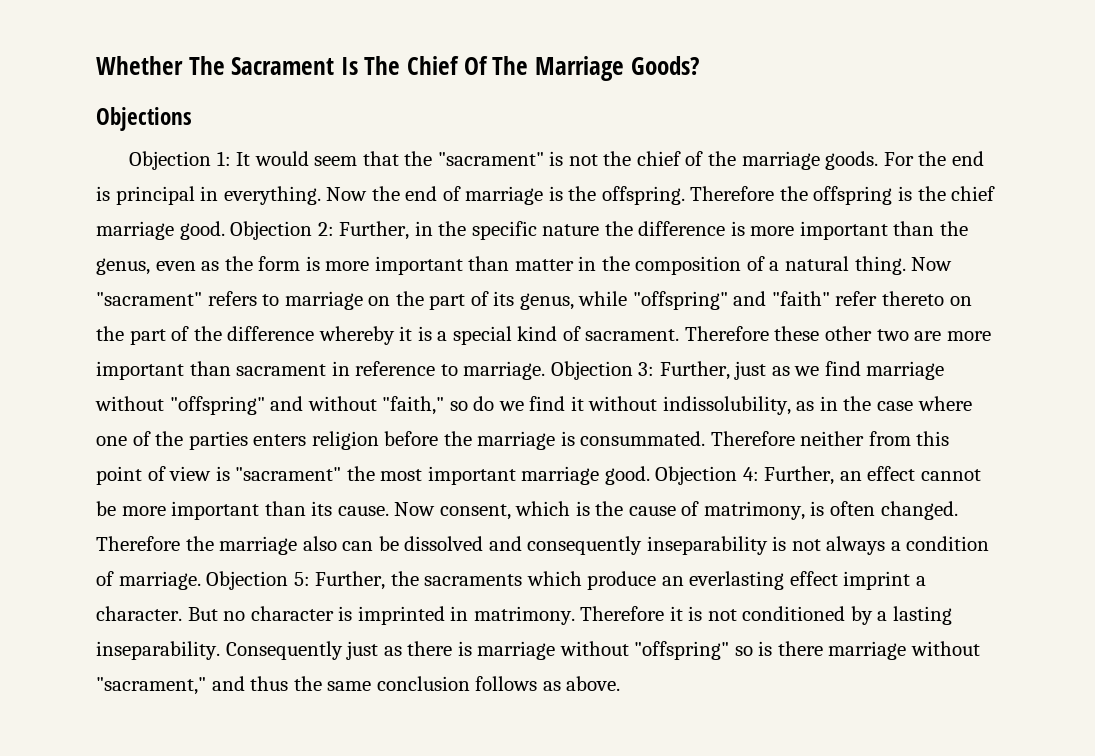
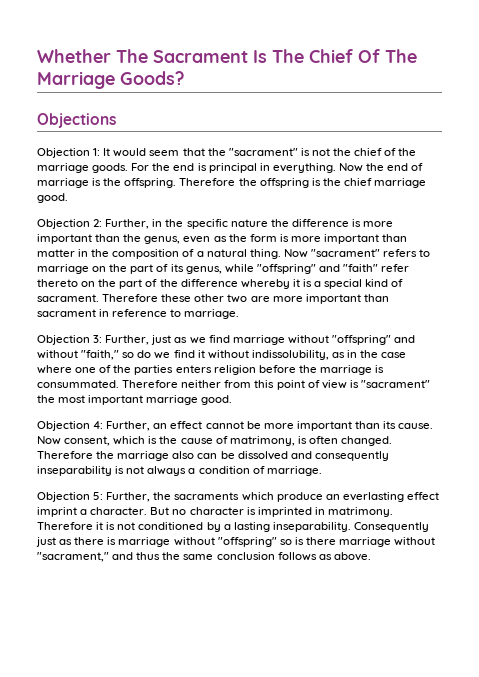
(225, 230) none -> (68, 198) //
(546, 370) none -> (240, 314) //
(650, 475) none -> (233, 400) //
(201, 580) none -> (322, 471) //

